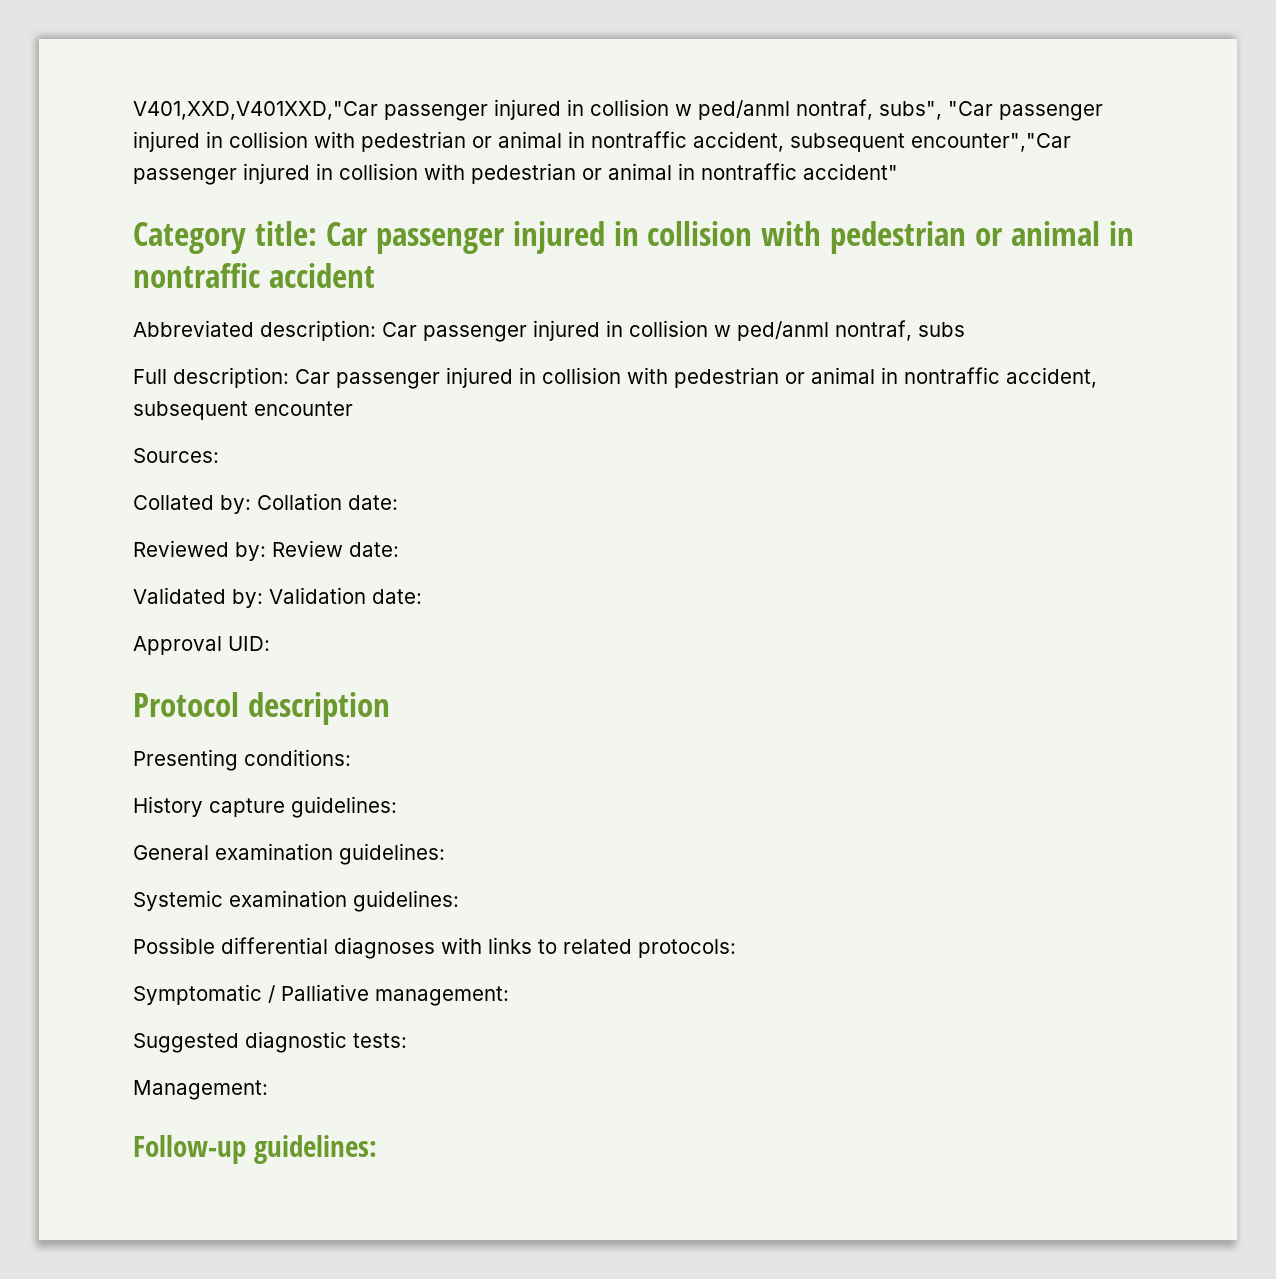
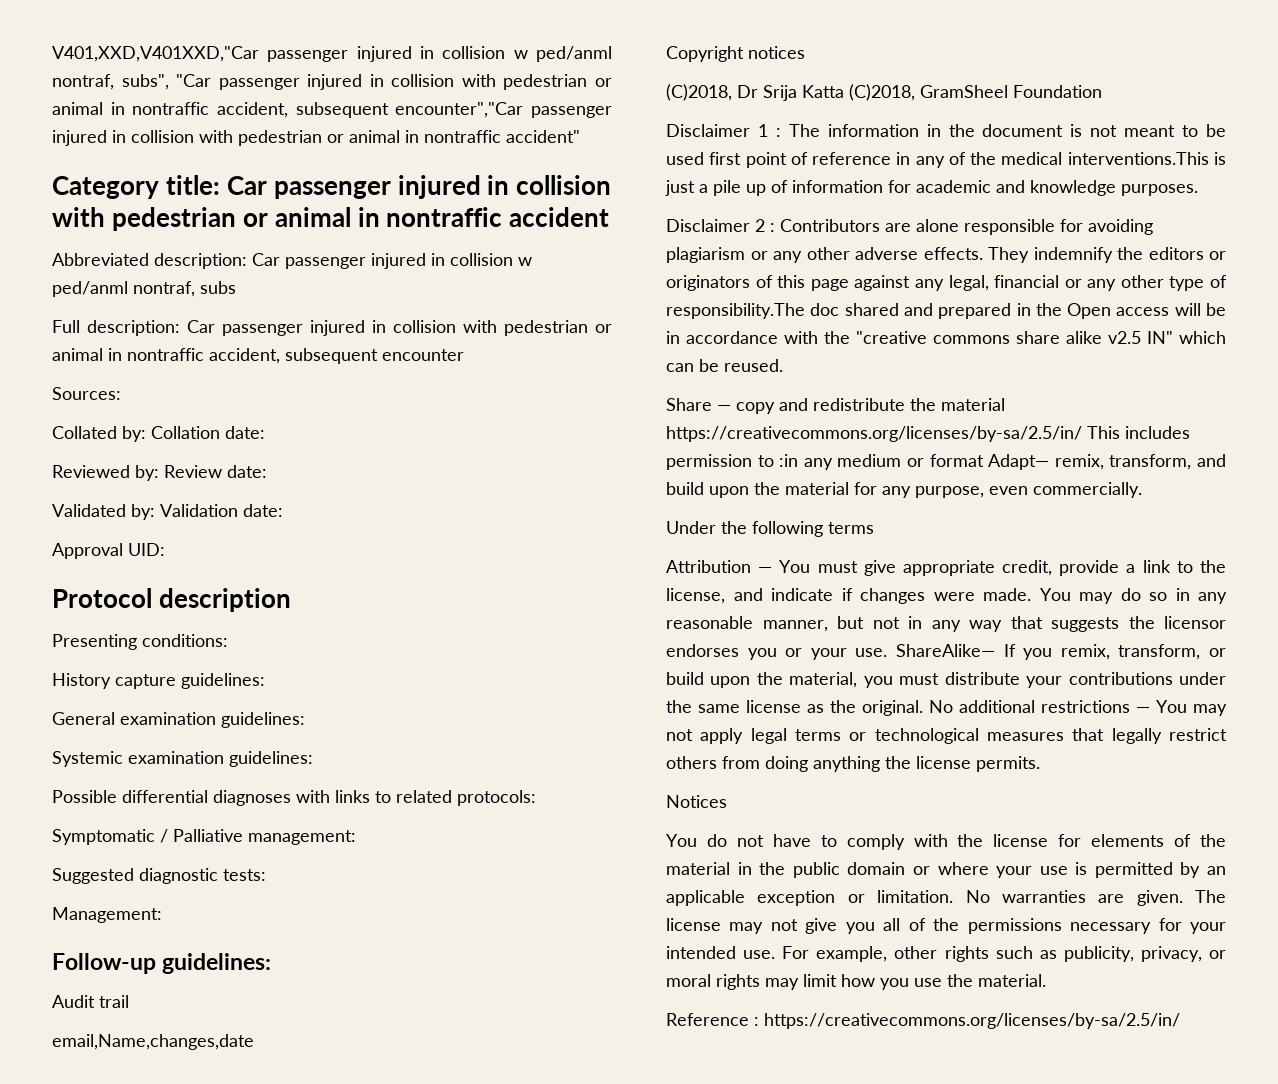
(377, 1149) none -> [52,995,129,1008] [52,1034,254,1050] [666,46,805,62] [666,84,1102,101] [666,124,1226,137] [666,152,1226,168] [665,180,1198,196] [666,219,1153,235] [666,247,1226,263] [666,275,1227,291] [666,303,1226,319] [666,331,1226,344] [666,359,783,372] [666,398,1005,414] [666,426,1190,442] [666,454,1226,470] [666,482,1142,498] [666,521,874,537] [666,560,1226,576] [666,588,1227,604] [666,616,1226,632] [666,644,1226,660] [666,672,1226,688] [666,700,1227,716] [666,728,1227,744] [666,756,1040,772] [666,795,727,808] [666,834,1226,850] [666,862,1226,878] [666,890,1226,906] [666,918,1226,934] [666,946,1226,962] [666,974,1046,990] [666,1013,1180,1029] // Audit trail // email,Name,changes,date // Copyright notices // (C)2018, Dr Srija Katta (C)2018, GramSheel Foundation // Disclaimer 1 : The information in the document is not meant to be used first point of reference in any of the medical interventions.This is just a pile up of information for academic and knowledge purposes. // Disclaimer 2 : Contributors are alone responsible for avoiding plagiarism or any other adverse effects. They indemnify the editors or originators of this page against any legal, financial or any other type of responsibility.The doc shared and prepared in the Open access will be in accordance with the "creative commons share alike v2.5 IN" which can be reused. // Share — copy and redistribute the material https://creativecommons.org/licenses/by-sa/2.5/in/ This includes permission to :in any medium or format Adapt— remix, transform, and build upon the material for any purpose, even commercially. // Under the following terms // Attribution — You must give appropriate credit, provide a link to the license, and indicate if changes were made. You may do so in any reasonable manner, but not in any way that suggests the licensor endorses you or your use. ShareAlike— If you remix, transform, or build upon the material, you must distribute your contributions under the same license as the original. No additional restrictions — You may not apply legal terms or technological measures that legally restrict others from doing anything the license permits. // Notices // You do not have to comply with the license for elements of the material in the public domain or where your use is permitted by an applicable exception or limitation. No warranties are given. The license may not give you all of the permissions necessary for your intended use. For example, other rights such as publicity, privacy, or moral rights may limit how you use the material. // Reference : https://creativecommons.org/licenses/by-sa/2.5/in/

